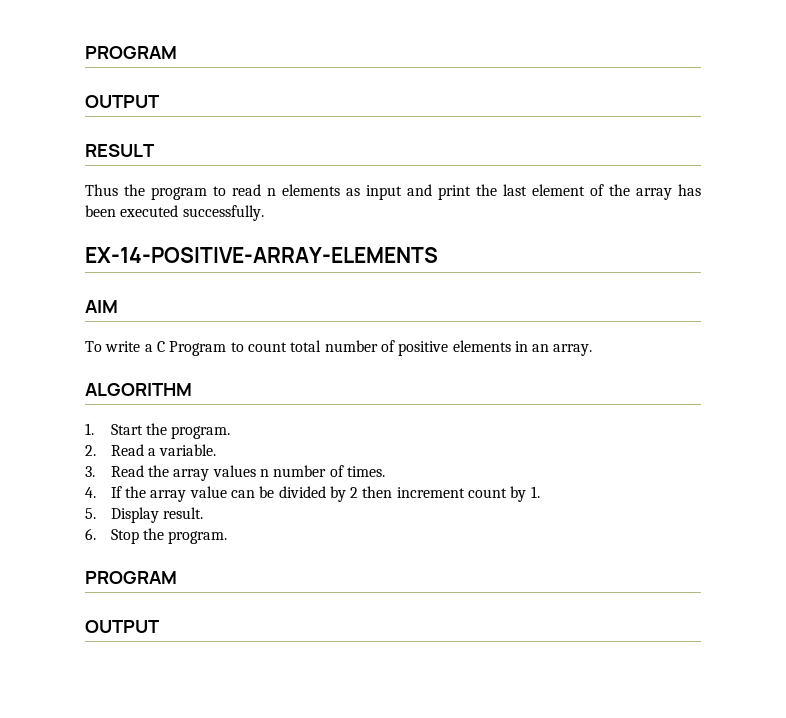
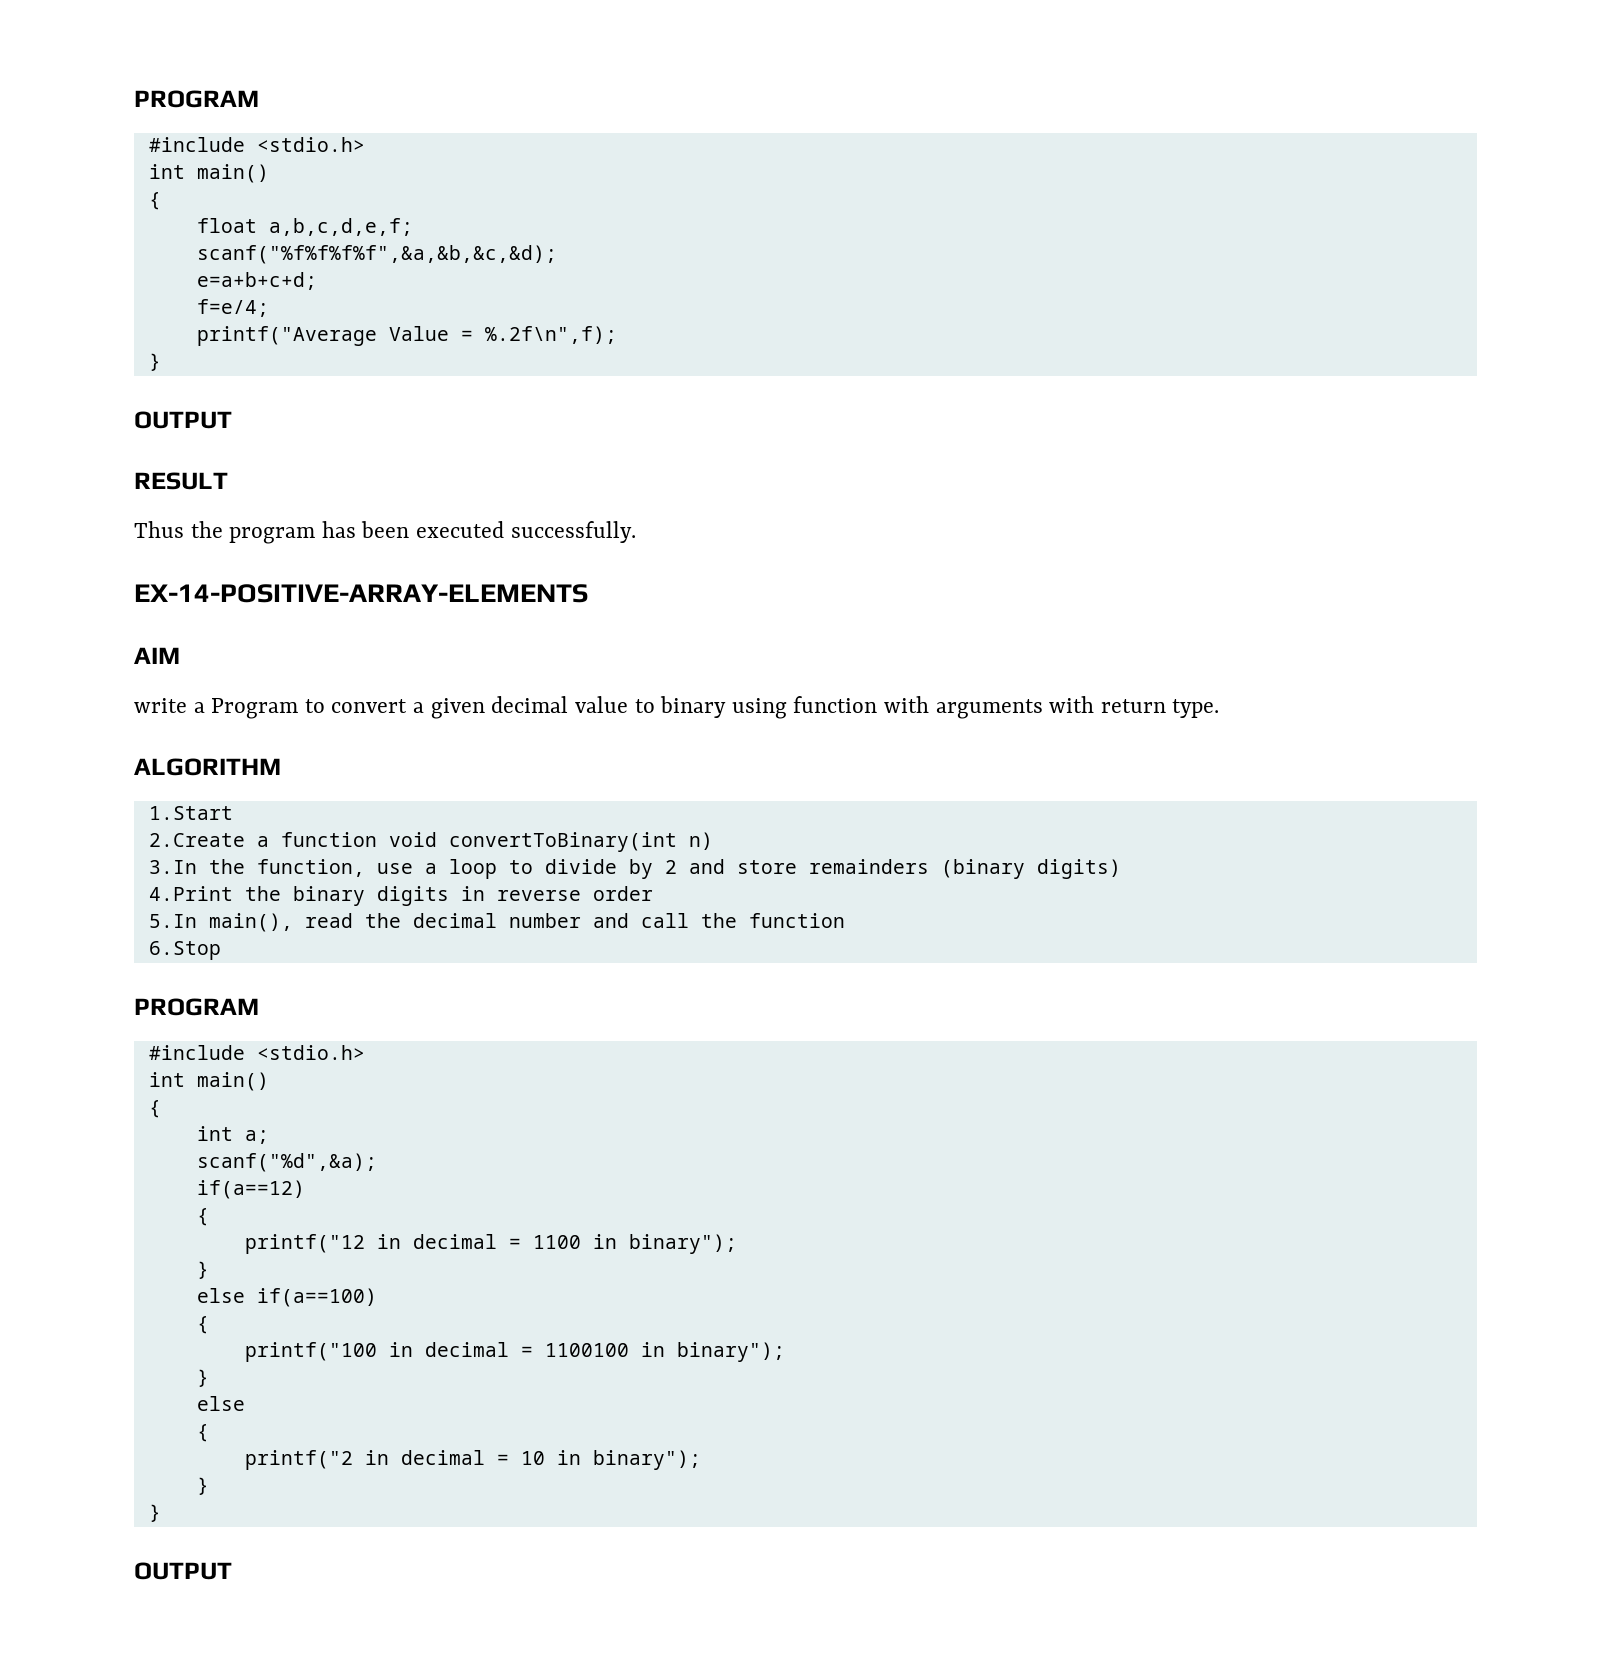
[85,46,177,59] PROGRAM -> [134,90,259,108] [148,137,365,152] [148,164,269,183] [148,192,161,210] [196,218,413,236] [196,245,557,264] [196,272,317,290] [196,299,269,317] [196,326,617,346] [148,353,161,371] PROGRAM // #include <stdio.h> // int main() // { // float a,b,c,d,e,f; // scanf("%f%f%f%f",&a,&b,&c,&d); // e=a+b+c+d; // f=e/4; // printf("Average Value = %.2f\n",f); // }
[213,184,672,200] to read n elements as input and print the last element of the array -> (316, 535) none
[85,341,102,352] To -> (180, 655) none
[156,341,165,352] C -> (205, 707) none
[247,340,593,356] [85,383,192,396] [85,423,231,439] [85,444,217,456] [85,465,385,481] [85,486,540,502] [85,507,203,523] [85,528,228,544] [85,571,177,584] count total number of positive elements in an array. // ALGORITHM // 1. Start the program. // 2. Read a variable. // 3. Read the array values n number of times. // 4. If the array value can be divided by 2 then increment count by 1. // 5. Display result. // 6. Stop the program. // PROGRAM -> [331,696,1220,719] [134,758,281,776] [148,806,233,820] [148,832,713,852] [148,859,1121,879] [148,886,653,906] [148,913,845,932] [148,941,221,960] [134,998,259,1016] [148,1045,365,1060] [148,1072,269,1091] [148,1100,161,1118] [196,1126,269,1144] [196,1153,377,1172] [196,1180,305,1199] [196,1208,209,1226] [244,1234,737,1254] [196,1261,209,1279] [196,1288,377,1307] [196,1316,209,1334] [244,1342,785,1362] [196,1369,209,1387] [196,1396,245,1411] [196,1424,209,1442] [244,1450,701,1470] [196,1477,209,1495] [148,1504,161,1522] convert a given decimal value to binary using function with arguments with return type. // ALGORITHM // 1.Start // 2.Create a function void convertToBinary(int n) // 3.In the function, use a loop to divide by 2 and store remainders (binary digits) // 4.Print the binary digits in reverse order // 5.In main(), read the decimal number and call the function // 6.Stop // PROGRAM // #include <stdio.h> // int main() // { // int a; // scanf("%d",&a); // if(a==12) // { // printf("12 in decimal = 1100 in binary"); // } // else if(a==100) // { // printf("100 in decimal = 1100100 in binary"); // } // else // { // printf("2 in decimal = 10 in binary"); // } // }

